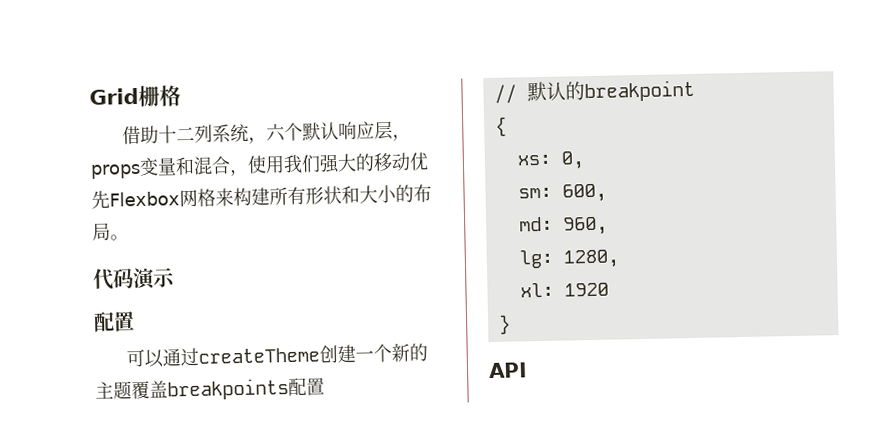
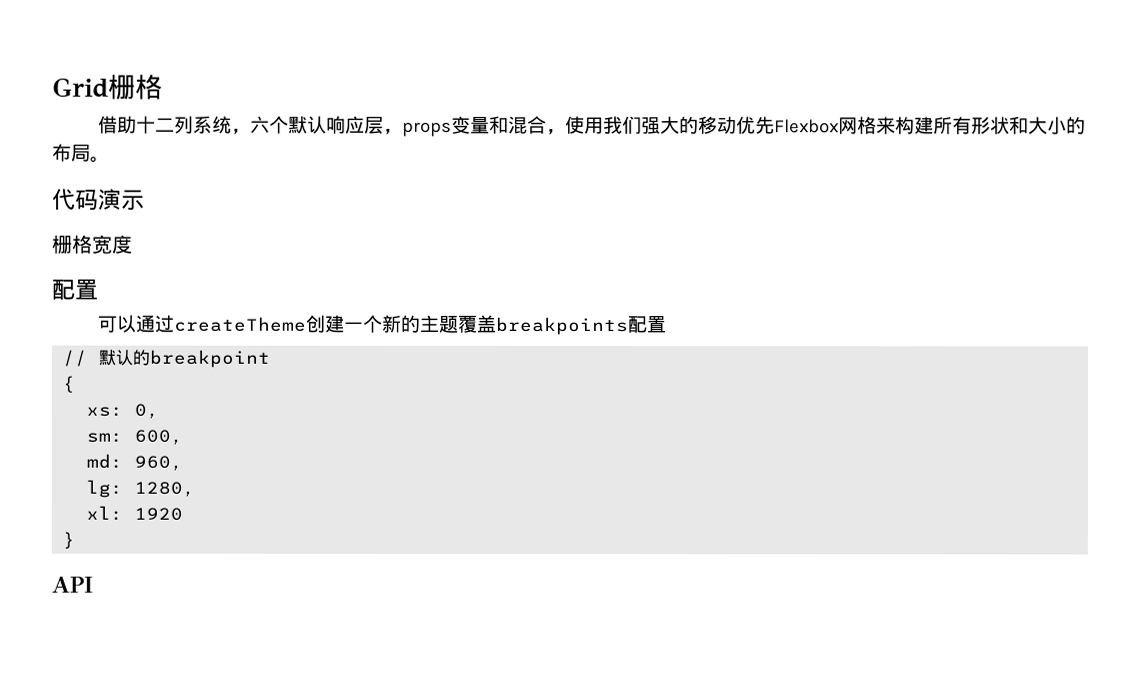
(176, 277) none -> [52,234,133,254] // 栅格宽度

